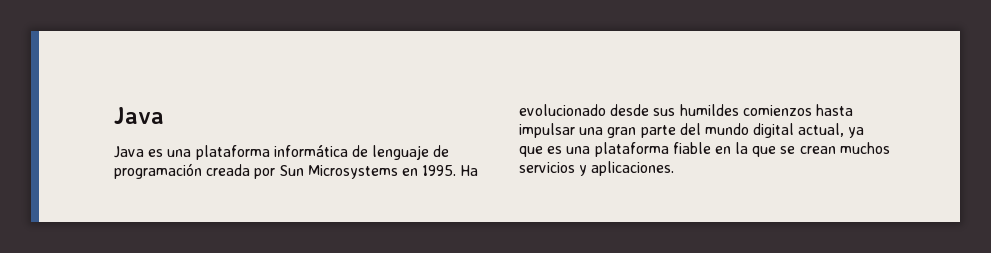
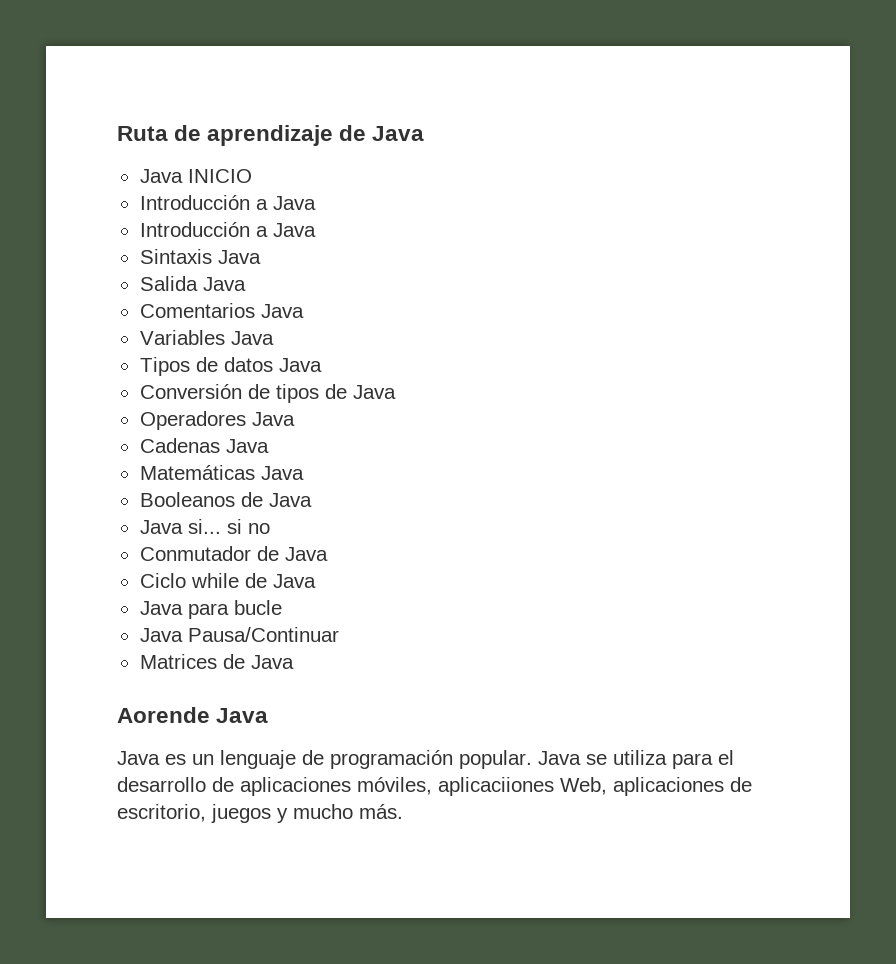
[114,107,164,124] [114,145,450,160] [114,163,479,179] [519,104,853,116] [519,123,865,138] [519,142,890,157] [519,161,675,176] Java // Java es una plataforma informática de lenguaje de programación creada por Sun Microsystems en 1995. Ha evolucionado desde sus humildes comienzos hasta impulsar una gran parte del mundo digital actual, ya que es una plataforma fiable en la que se crean muchos servicios y aplicaciones. -> [117,125,425,146] [139,169,252,183] [139,195,316,210] [139,222,316,237] [139,249,261,264] [139,276,246,291] [139,303,304,318] [139,330,274,345] [139,357,322,376] [139,384,396,403] [139,411,295,430] [139,438,269,453] [139,465,304,480] [139,492,312,507] [139,519,270,534] [139,546,328,561] [139,573,316,588] [139,600,282,619] [139,627,339,642] [139,654,294,669] [117,707,269,723] [117,750,734,769] [117,777,752,796] [117,804,403,823] Ruta de aprendizaje de Java // Java INICIO // Introducción a Java // Introducción a Java // Sintaxis Java // Salida Java // Comentarios Java // Variables Java // Tipos de datos Java // Conversión de tipos de Java // Operadores Java // Cadenas Java // Matemáticas Java // Booleanos de Java // Java si... si no // Conmutador de Java // Ciclo while de Java // Java para bucle // Java Pausa/Continuar // Matrices de Java // Aorende Java // Java es un lenguaje de programación popular. Java se utiliza para el desarrollo de aplicaciones móviles, aplicaciiones Web, aplicaciones de escritorio, juegos y mucho más.

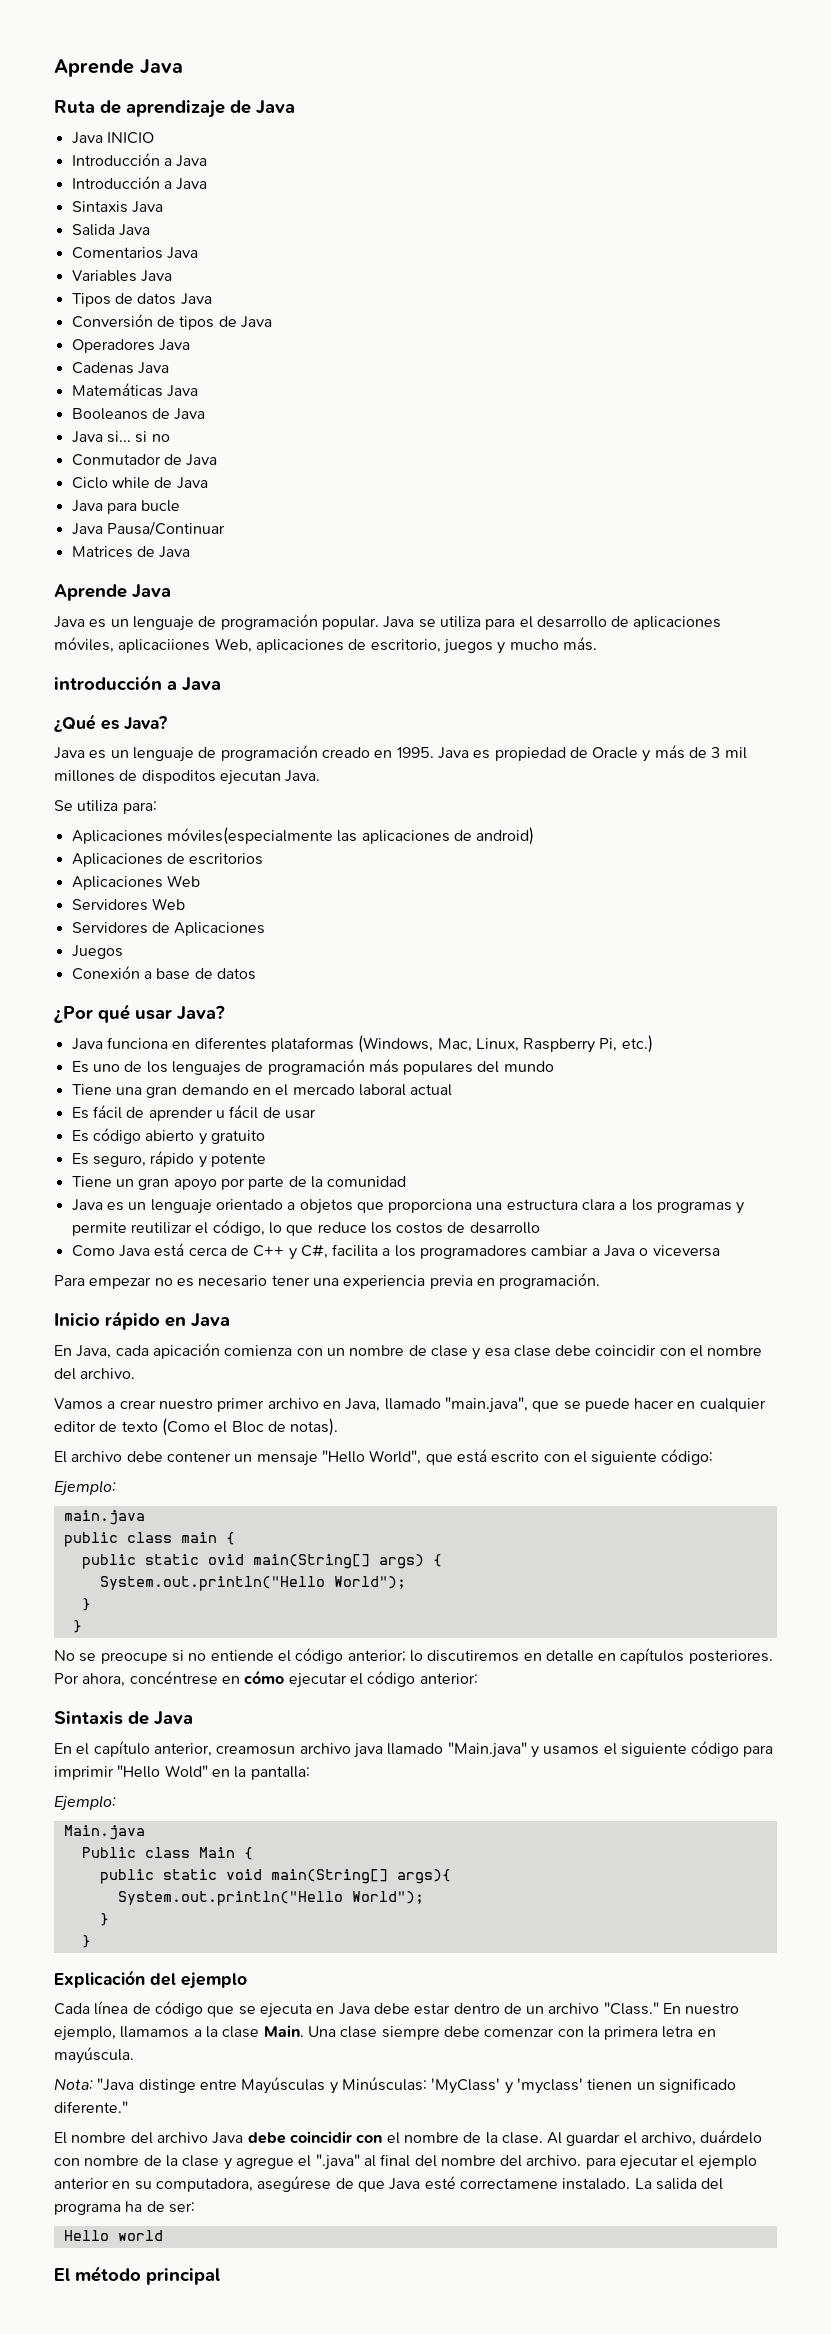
(117, 133) none -> [54,59,183,77] Aprende Java //
[117,707,210,723] Aorende -> [54,584,127,601] Aprende
(403, 811) none -> [54,675,221,691] [54,714,167,732] [54,745,747,762] [54,770,321,785] [54,800,157,814] [71,827,535,845] [71,853,264,867] [71,875,200,890] [71,898,185,911] [71,922,266,936] [71,945,123,959] [71,966,256,980] [54,1004,225,1023] [71,1035,653,1053] [71,1059,554,1076] [71,1084,453,1098] [71,1105,316,1121] [71,1128,265,1145] [71,1151,266,1168] [71,1176,407,1191] [71,1199,745,1214] [71,1220,540,1236] [71,1243,720,1260] [54,1273,601,1289] [54,1311,230,1330] [54,1343,763,1360] [54,1368,136,1380] [54,1397,766,1413] [54,1418,339,1436] [54,1449,714,1466] [54,1480,116,1496] [63,1510,145,1525] [63,1532,235,1547] [81,1554,442,1569] [99,1576,406,1591] [81,1598,91,1611] [72,1620,82,1633] [54,1648,773,1664] [54,1670,478,1688] [54,1711,193,1725] [54,1741,774,1758] [54,1765,310,1780] [54,1795,116,1811] [63,1825,145,1840] [81,1847,253,1860] [99,1869,451,1884] [117,1891,424,1906] [99,1913,109,1926] [81,1935,91,1948] [54,1970,247,1989] [54,2001,740,2018] [54,2025,716,2041] [54,2047,134,2064] [54,2077,736,2094] [54,2101,128,2113] [54,2130,763,2146] [54,2154,757,2170] [54,2176,724,2192] [54,2201,195,2215] [63,2230,163,2241] [54,2266,220,2285] // introducción a Java // ¿Qué es Java? // Java es un lenguaje de programación creado en 1995. Java es propiedad de Oracle y más de 3 mil millones de dispoditos ejecutan Java. // Se utiliza para: // Aplicaciones móviles(especialmente las aplicaciones de android) // Aplicaciones de escritorios // Aplicaciones Web // Servidores Web // Servidores de Aplicaciones // Juegos // Conexión a base de datos // ¿Por qué usar Java? // Java funciona en diferentes plataformas (Windows, Mac, Linux, Raspberry Pi, etc.) // Es uno de los lenguajes de programación más populares del mundo // Tiene una gran demando en el mercado laboral actual // Es fácil de aprender u fácil de usar // Es código abierto y gratuito // Es seguro, rápido y potente // Tiene un gran apoyo por parte de la comunidad // Java es un lenguaje orientado a objetos que proporciona una estructura clara a los programas y permite reutilizar el código, lo que reduce los costos de desarrollo // Como Java está cerca de C++ y C#, facilita a los programadores cambiar a Java o viceversa // Para empezar no es necesario tener una experiencia previa en programación. // Inicio rápido en Java // En Java, cada apicación comienza con un nombre de clase y esa clase debe coincidir con el nombre del archivo. // Vamos a crear nuestro primer archivo en Java, llamado "main.java", que se puede hacer en cualquier editor de texto (Como el Bloc de notas). // El archivo debe contener un mensaje "Hello World", que está escrito con el siguiente código: // Ejemplo: // main.java // public class main { // public static ovid main(String[] args) { // System.out.println("Hello World"); // } // } // No se preocupe si no entiende el código anterior; lo discutiremos en detalle en capítulos posteriores. Por ahora, concéntrese en cómo ejecutar el código anterior: // Sintaxis de Java // En el capítulo anterior, creamosun archivo java llamado "Main.java" y usamos el siguiente código para imprimir "Hello Wold" en la pantalla: // Ejemplo: // Main.java // Public class Main { // public static void main(String[] args){ // System.out.println("Hello World"); // } // } // Explicación del ejemplo // Cada línea de código que se ejecuta en Java debe estar dentro de un archivo "Class." En nuestro ejemplo, llamamos a la clase Main. Una clase siempre debe comenzar con la primera letra en mayúscula. // Nota: "Java distinge entre Mayúsculas y Minúsculas: 'MyClass' y 'myclass' tienen un significado diferente." // El nombre del archivo Java debe coincidir con el nombre de la clase. Al guardar el archivo, duárdelo con nombre de la clase y agregue el ".java" al final del nombre del archivo. para ejecutar el ejemplo anterior en su computadora, asegúrese de que Java esté correctamene instalado. La salida del programa ha de ser: // Hello world // El método principal

